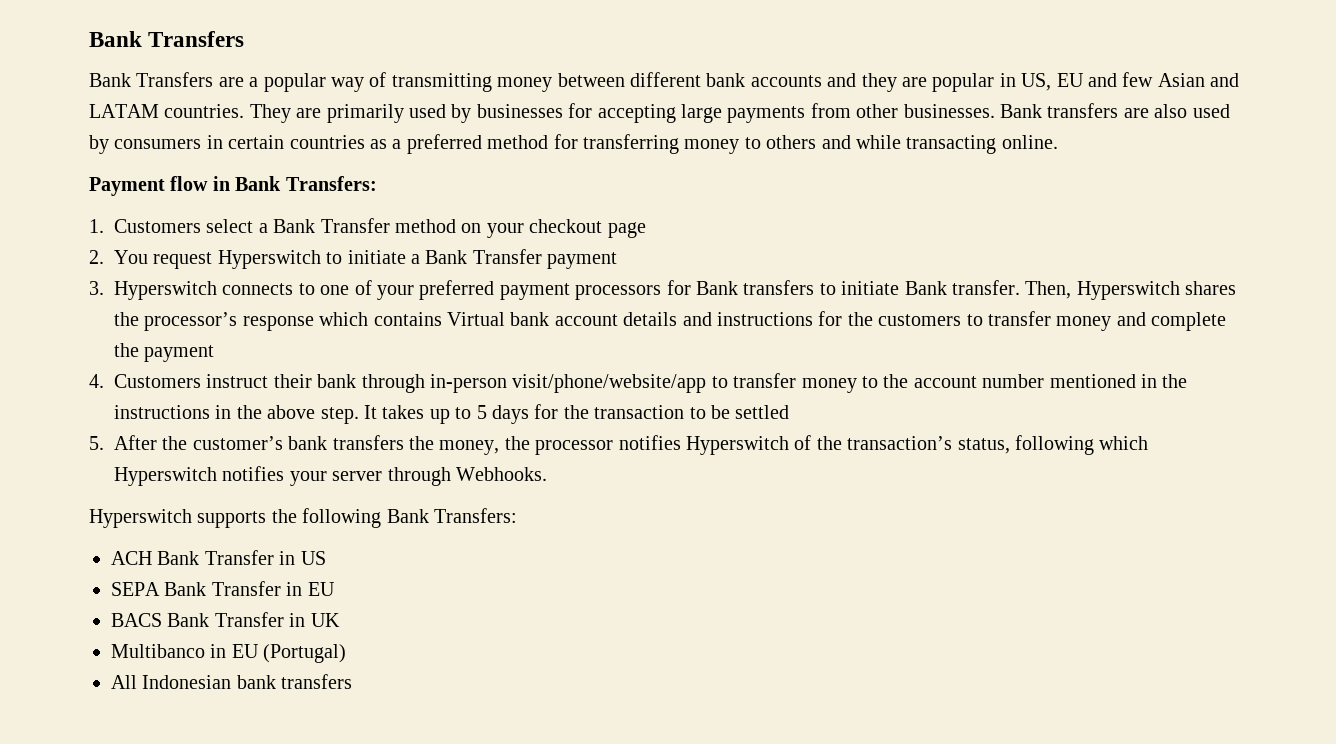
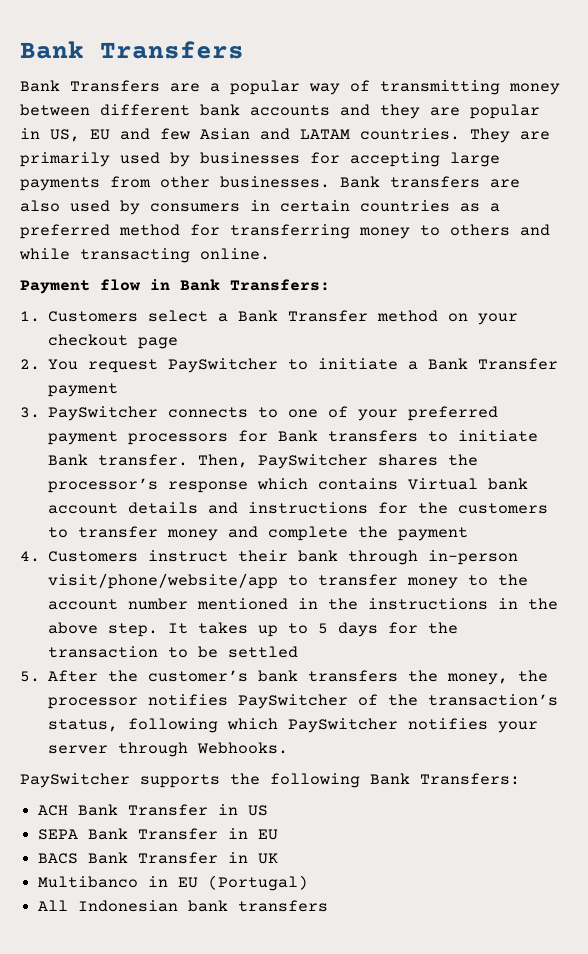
[217,250,321,269] Hyperswitch -> [168,358,279,373] PaySwitcher
[114,281,217,300] Hyperswitch -> [48,406,159,421] PaySwitcher
[1076,281,1180,300] Hyperswitch -> [258,454,369,469] PaySwitcher
[685,436,789,455] Hyperswitch -> [238,694,349,709] PaySwitcher
[114,467,217,486] Hyperswitch -> [288,718,399,733] PaySwitcher
[89,509,192,528] Hyperswitch -> [20,773,130,788] PaySwitcher

